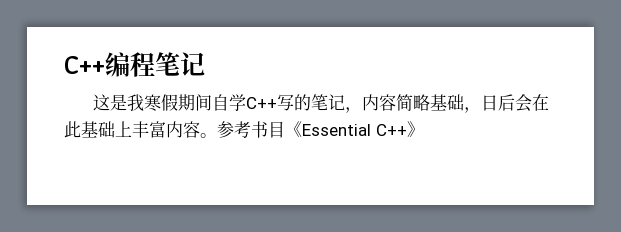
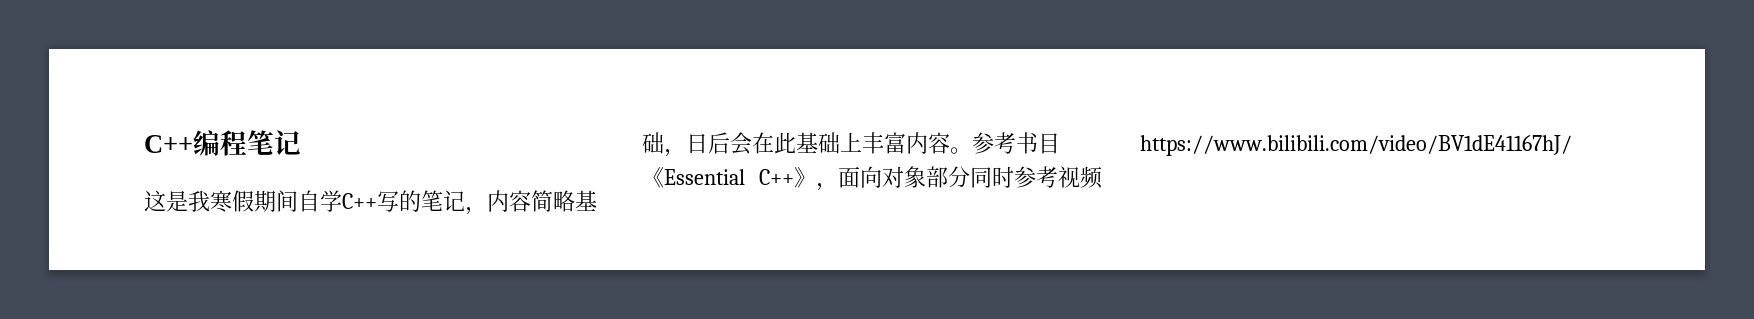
(424, 129) none -> [816,166,1103,191] [1140,135,1572,156] ，面向对象部分同时参考视频https://www.bilibili.com/video/BV1dE41167hJ/

